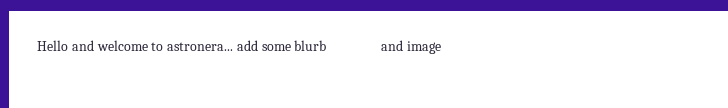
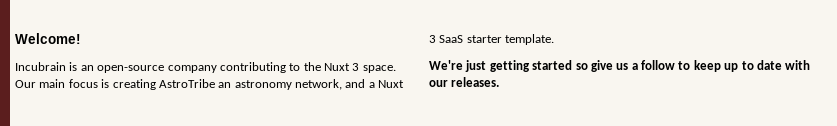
[37,40,441,54] Hello and welcome to astronera... add some blurb and image -> [15,33,81,44] [15,62,396,73] [15,79,405,90] [429,34,555,45] [429,60,811,72] [429,77,500,87] Welcome! // Incubrain is an open-source company contributing to the Nuxt 3 space. Our main focus is creating AstroTribe an astronomy network, and a Nuxt 3 SaaS starter template. // We're just getting started so give us a follow to keep up to date with our releases.

